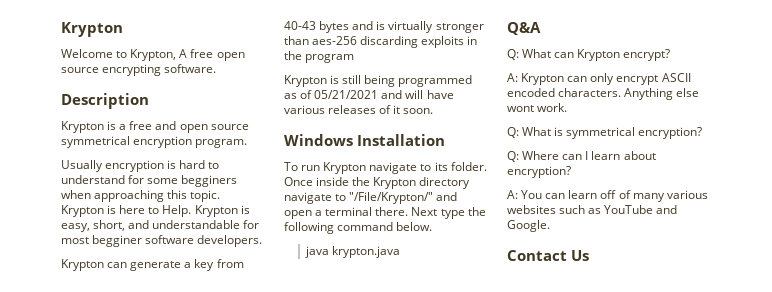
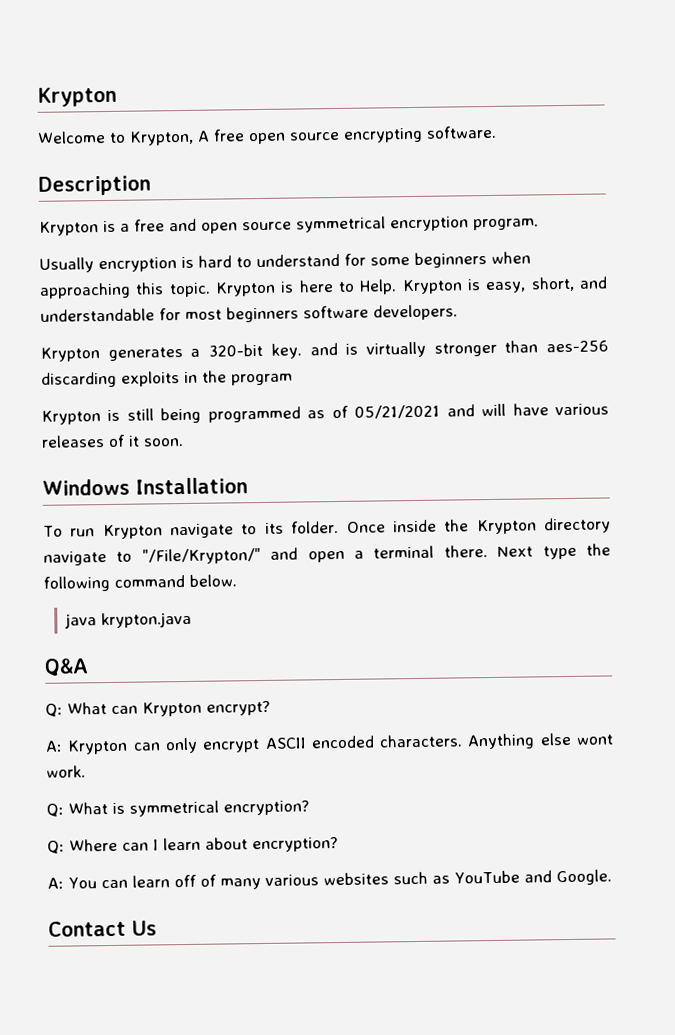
[181,175,238,187] begginers -> [414,252,487,268] beginners
[92,235,143,247] begginer -> [226,306,299,323] beginners
[107,259,244,271] [284,21,350,33] can generate a key from 40-43 bytes -> [107,343,302,361] generates a 320-bit key.

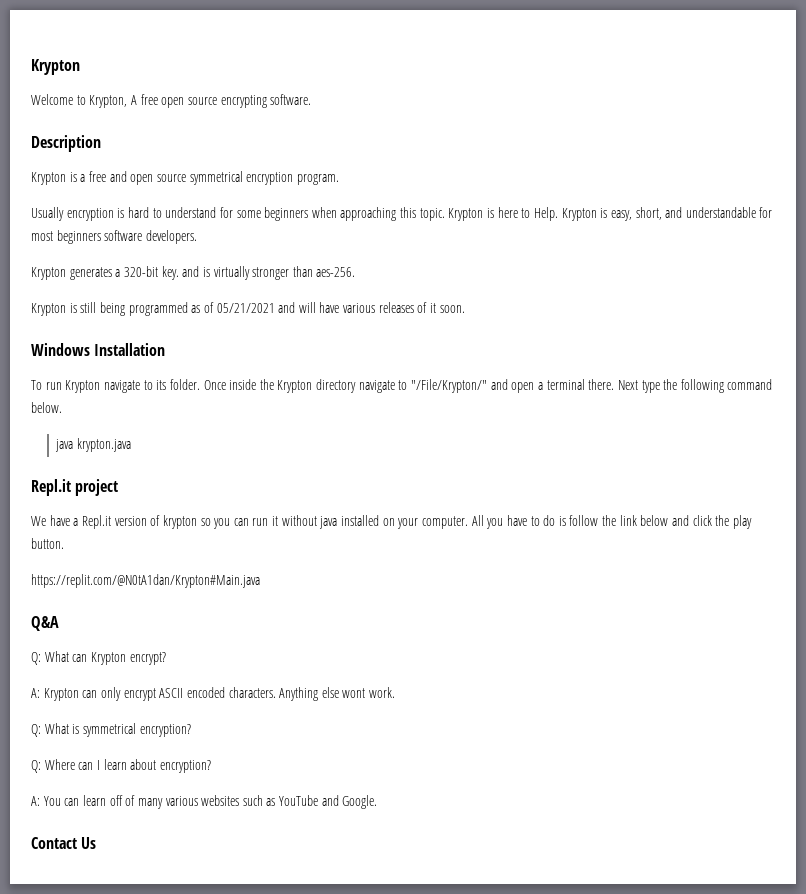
[545,340,608,353] [41,370,293,388] aes-256 discarding exploits in the program -> [316,267,356,277] aes-256.
(192, 620) none -> [31,479,119,496] [31,515,752,529] [31,538,64,549] [31,574,260,588] // Repl.it project // We have a Repl.it version of krypton so you can run it without java installed on your computer. All you have to do is follow the link below and click the play button. // https://replit.com/@N0tA1dan/Krypton#Main.java

